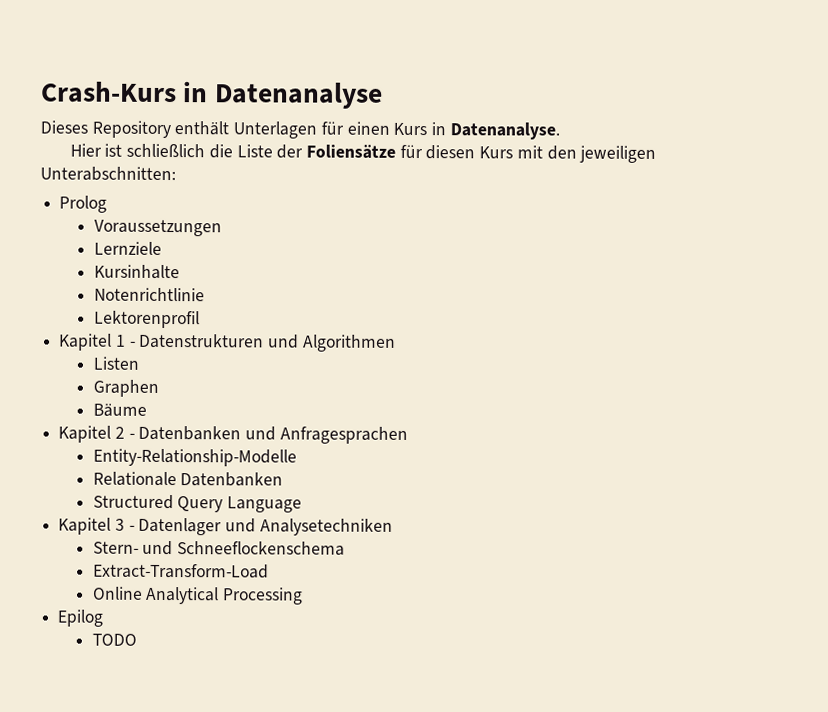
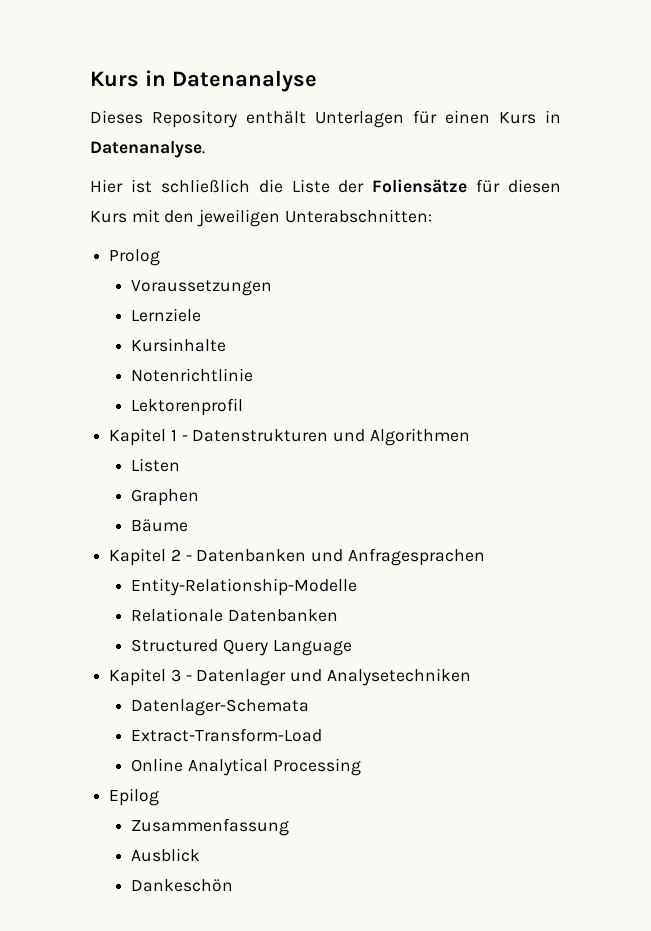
[41,81,177,104] Crash-Kurs -> [90,71,139,87] Kurs
[92,540,346,556] Stern- und Schneeflockenschema -> [131,699,310,716] Datenlager-Schemata
[91,633,137,646] TODO -> [131,818,290,836] [131,848,201,862] [131,879,234,892] Zusammenfassung // Ausblick // Dankeschön

